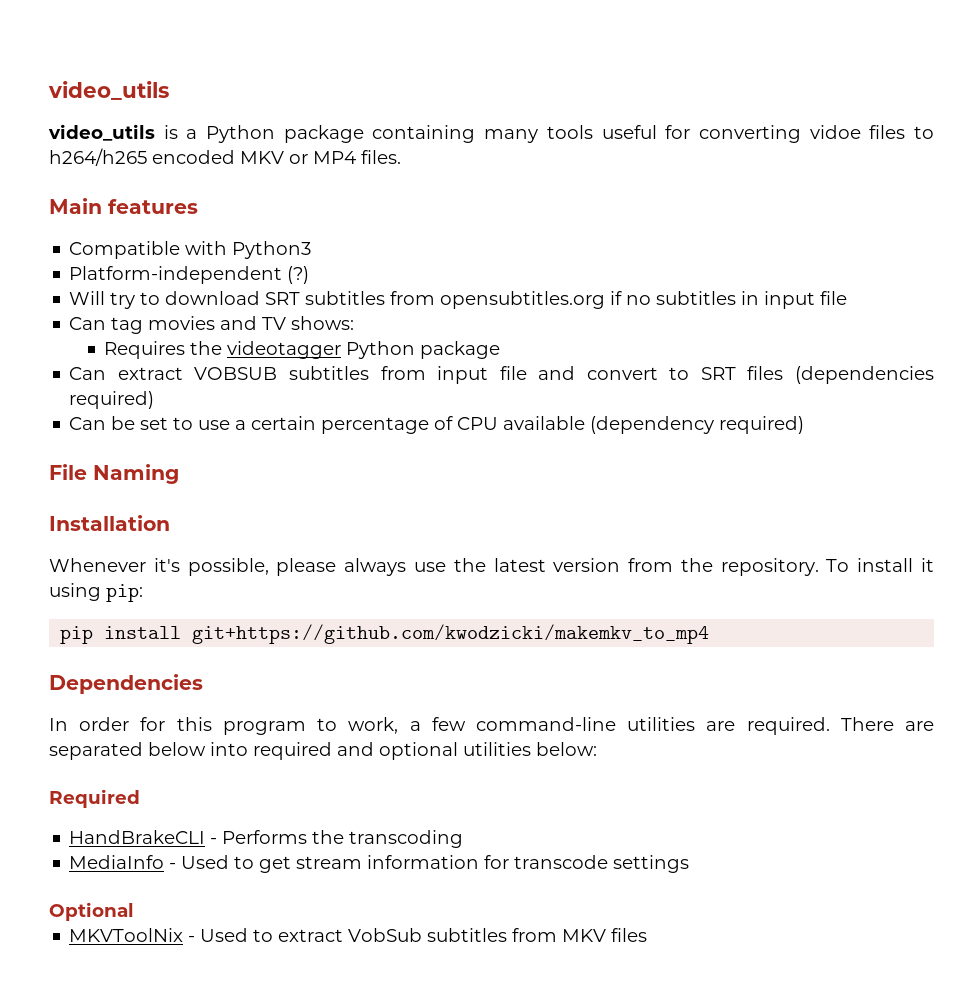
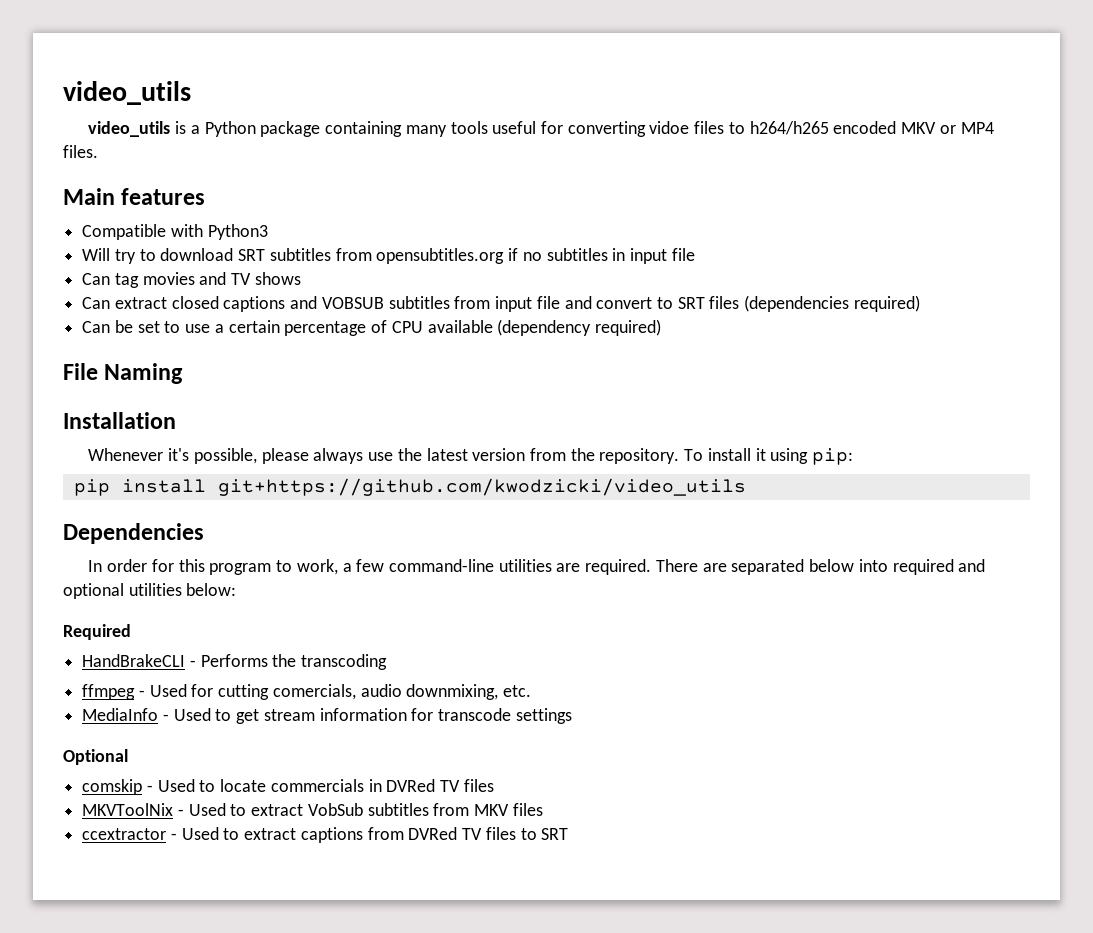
[69,266,310,284] // Platform-independent (?) -> (268, 232) none
[291,316,355,330] [104,341,501,359] shows: // Requires the videotagger Python package -> [254,272,301,285] shows
(183, 373) none -> [171,296,318,312] closed captions and
[192,624,710,644] git+https://github.com/kwodzicki/makemkv_to_mp4 -> [217,478,746,496] git+https://github.com/kwodzicki/video_utils
(464, 839) none -> [82,684,532,700] // ffmpeg - Used for cutting comercials, audio downmixing, etc.
(134, 911) none -> [82,779,494,795] // comskip - Used to locate commercials in DVRed TV files
(648, 935) none -> [82,827,569,843] // ccextractor - Used to extract captions from DVRed TV files to SRT

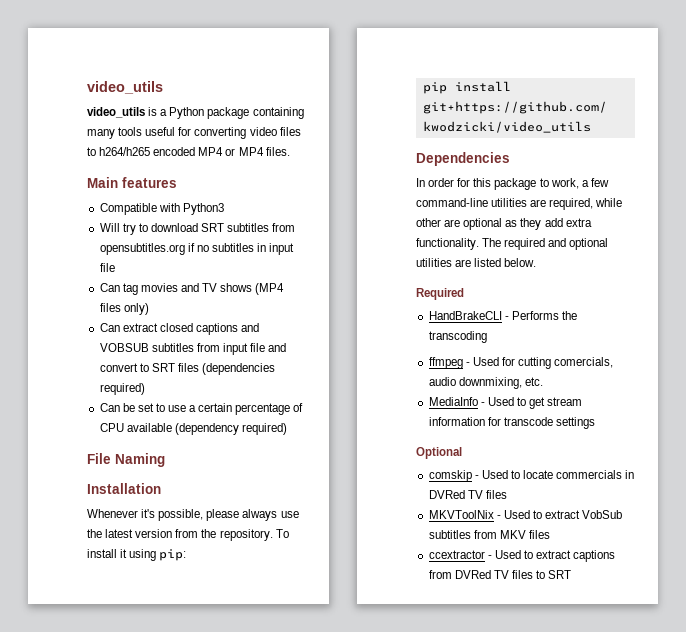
[649,121,690,134] vidoe -> [249,127,277,136] video
[901,122,937,134] MKV -> [198,147,224,156] MP4
(301, 278) none -> [255,283,285,295] [99,303,149,315] (MP4 files only)
[209,563,272,575] program -> [494,178,537,190] package
[585,559,888,575] required. There are separated below into -> [549,198,623,210] [416,218,592,230] [416,238,502,250] required, while other are optional as they add extra functionality. The
[186,583,237,596] below: -> [455,258,537,267] are listed below.

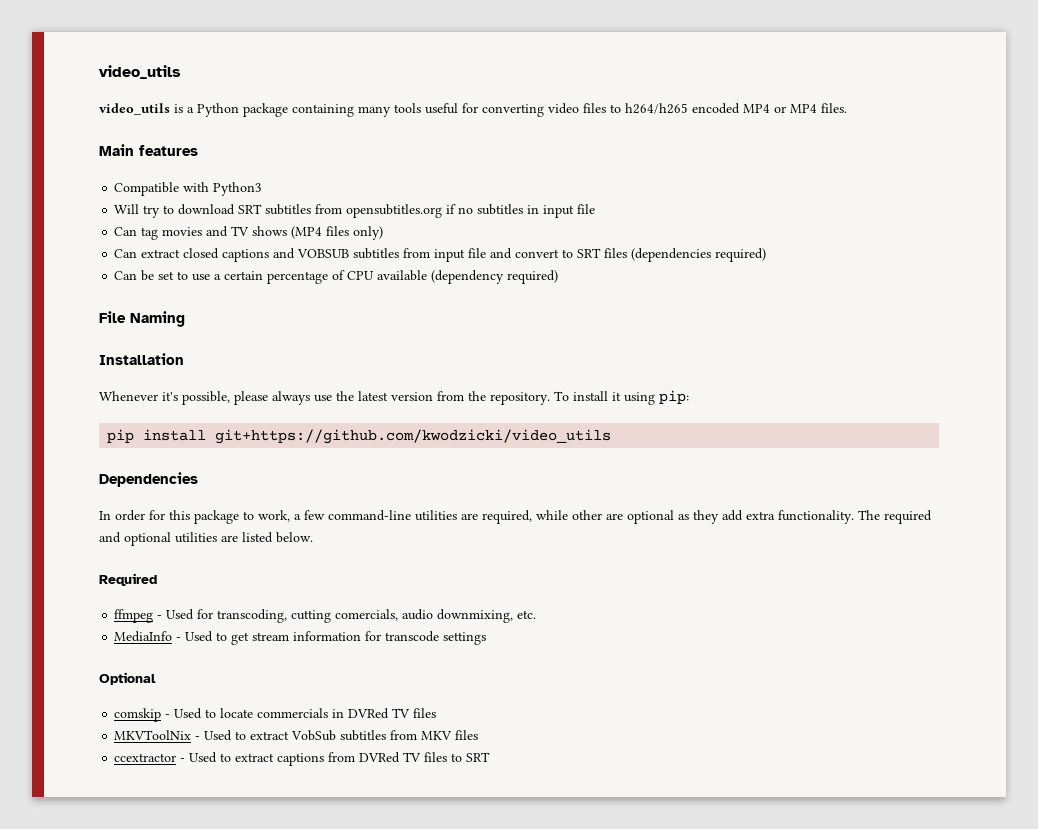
[428,311,577,320] [428,331,487,343] // HandBrakeCLI - Performs the transcoding -> (157, 579) none
(515, 361) none -> [217,609,288,623] transcoding,

